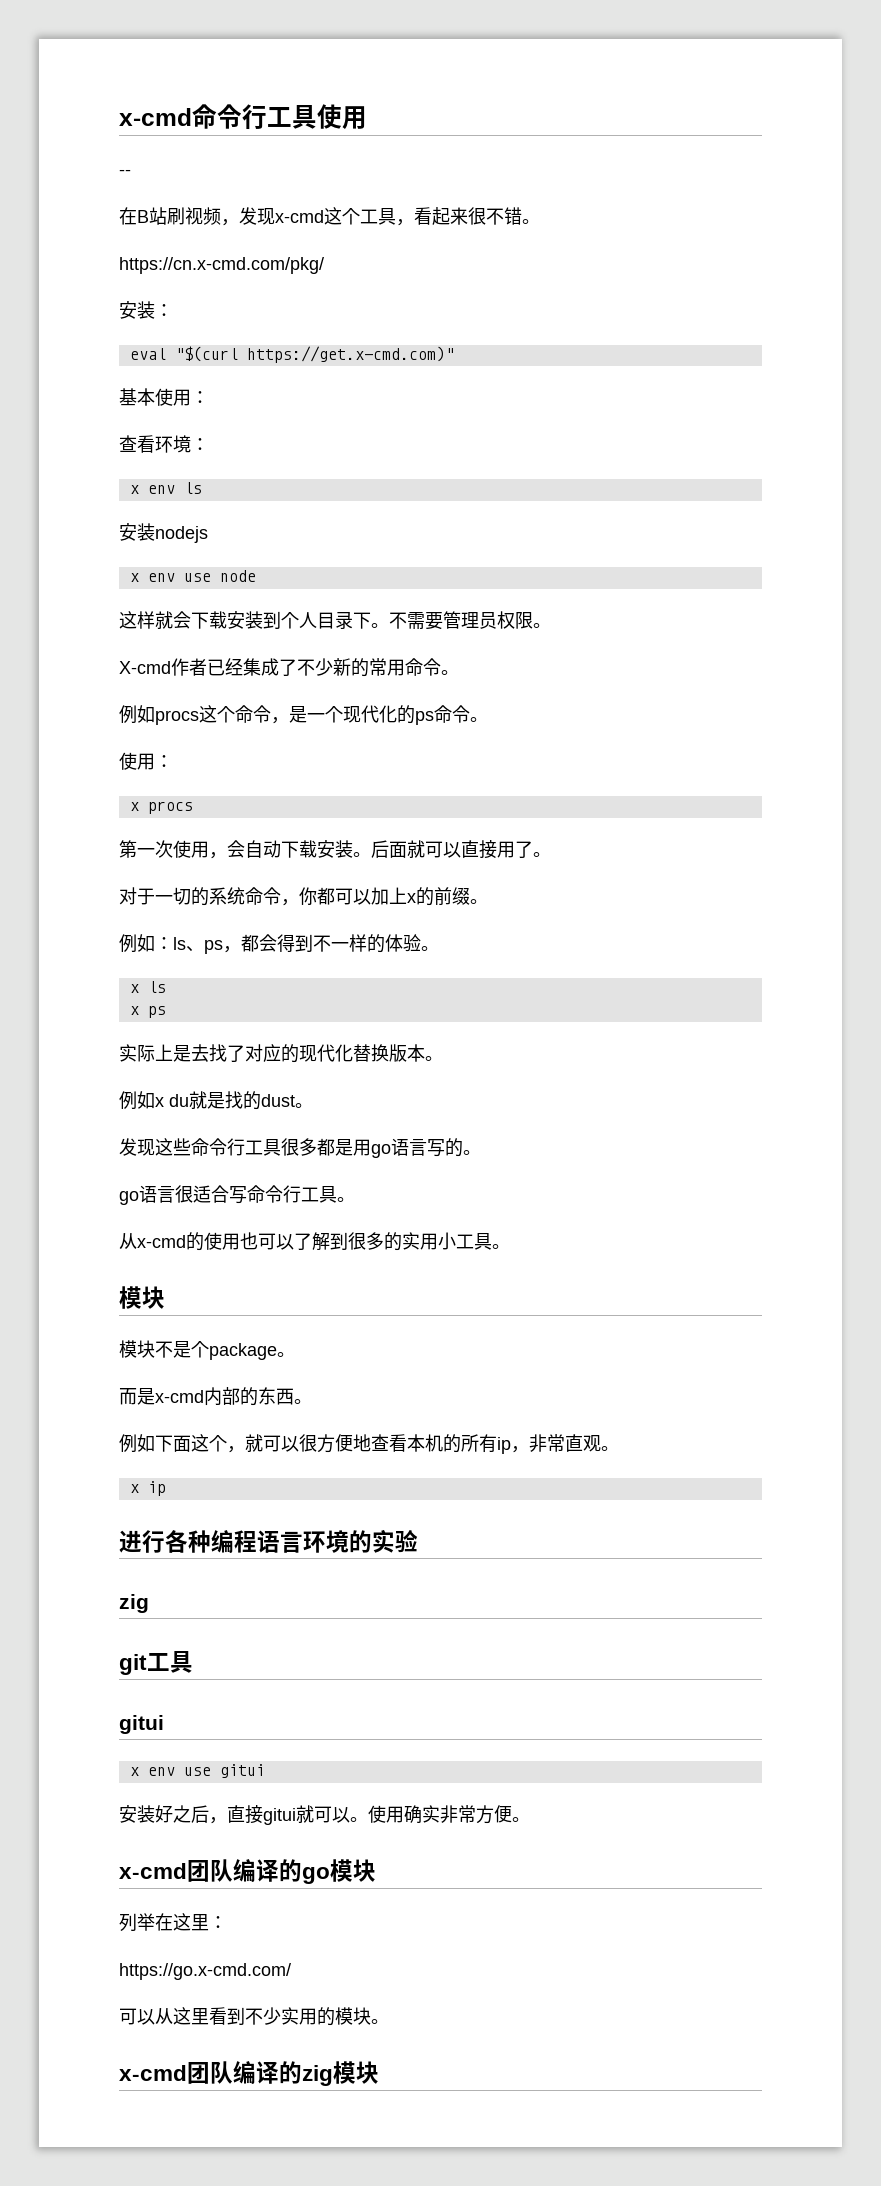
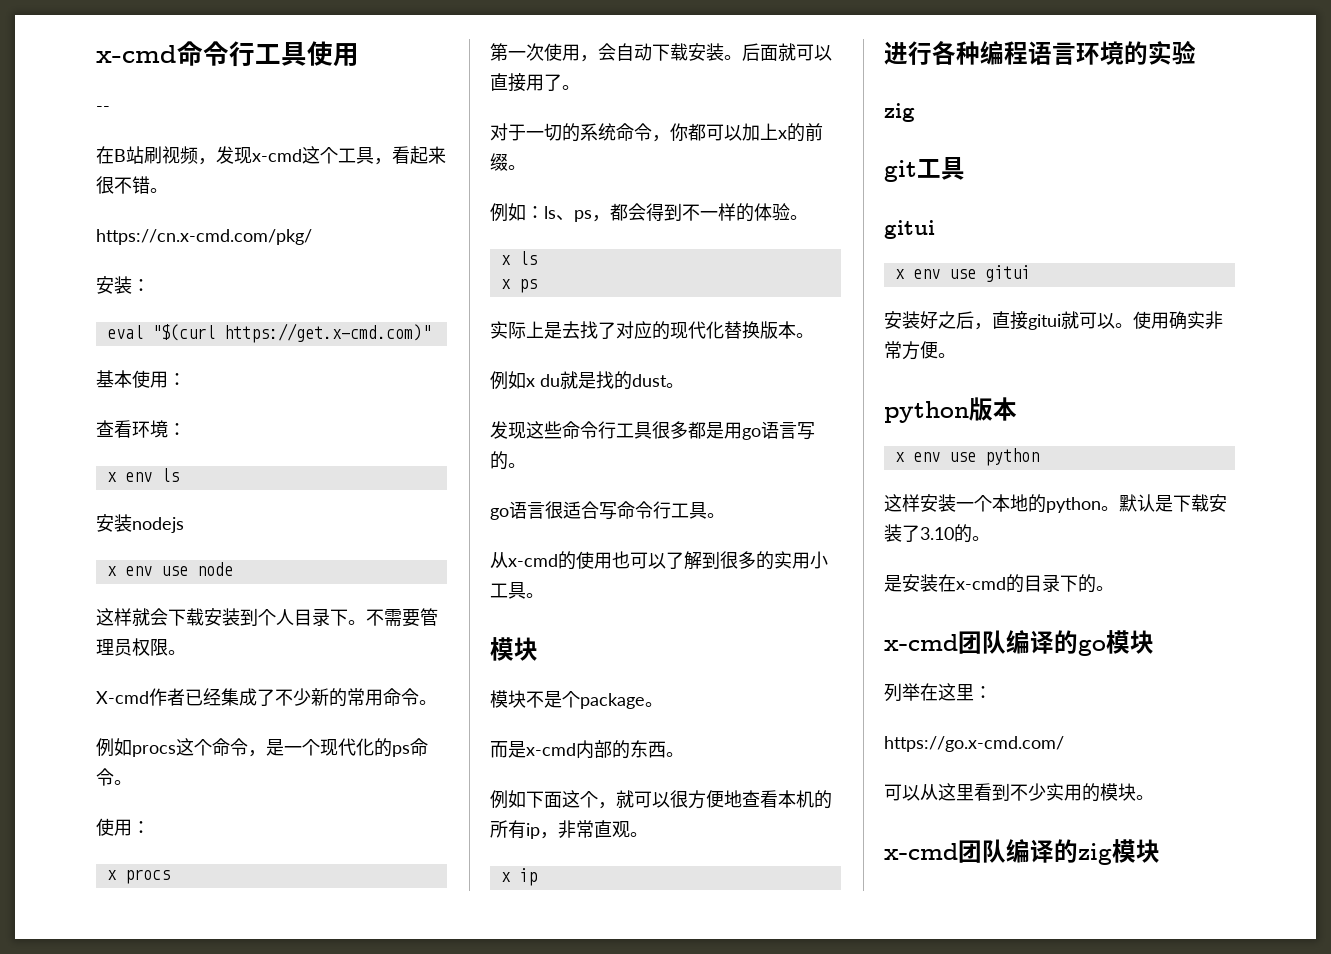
(530, 1819) none -> [884,397,1017,423] [894,448,1039,466] [884,494,1227,513] [884,524,990,543] [884,574,1114,593] // python版本 // x env use python // 这样安装一个本地的python。默认是下载安装了3.10的。 // 是安装在x-cmd的目录下的。

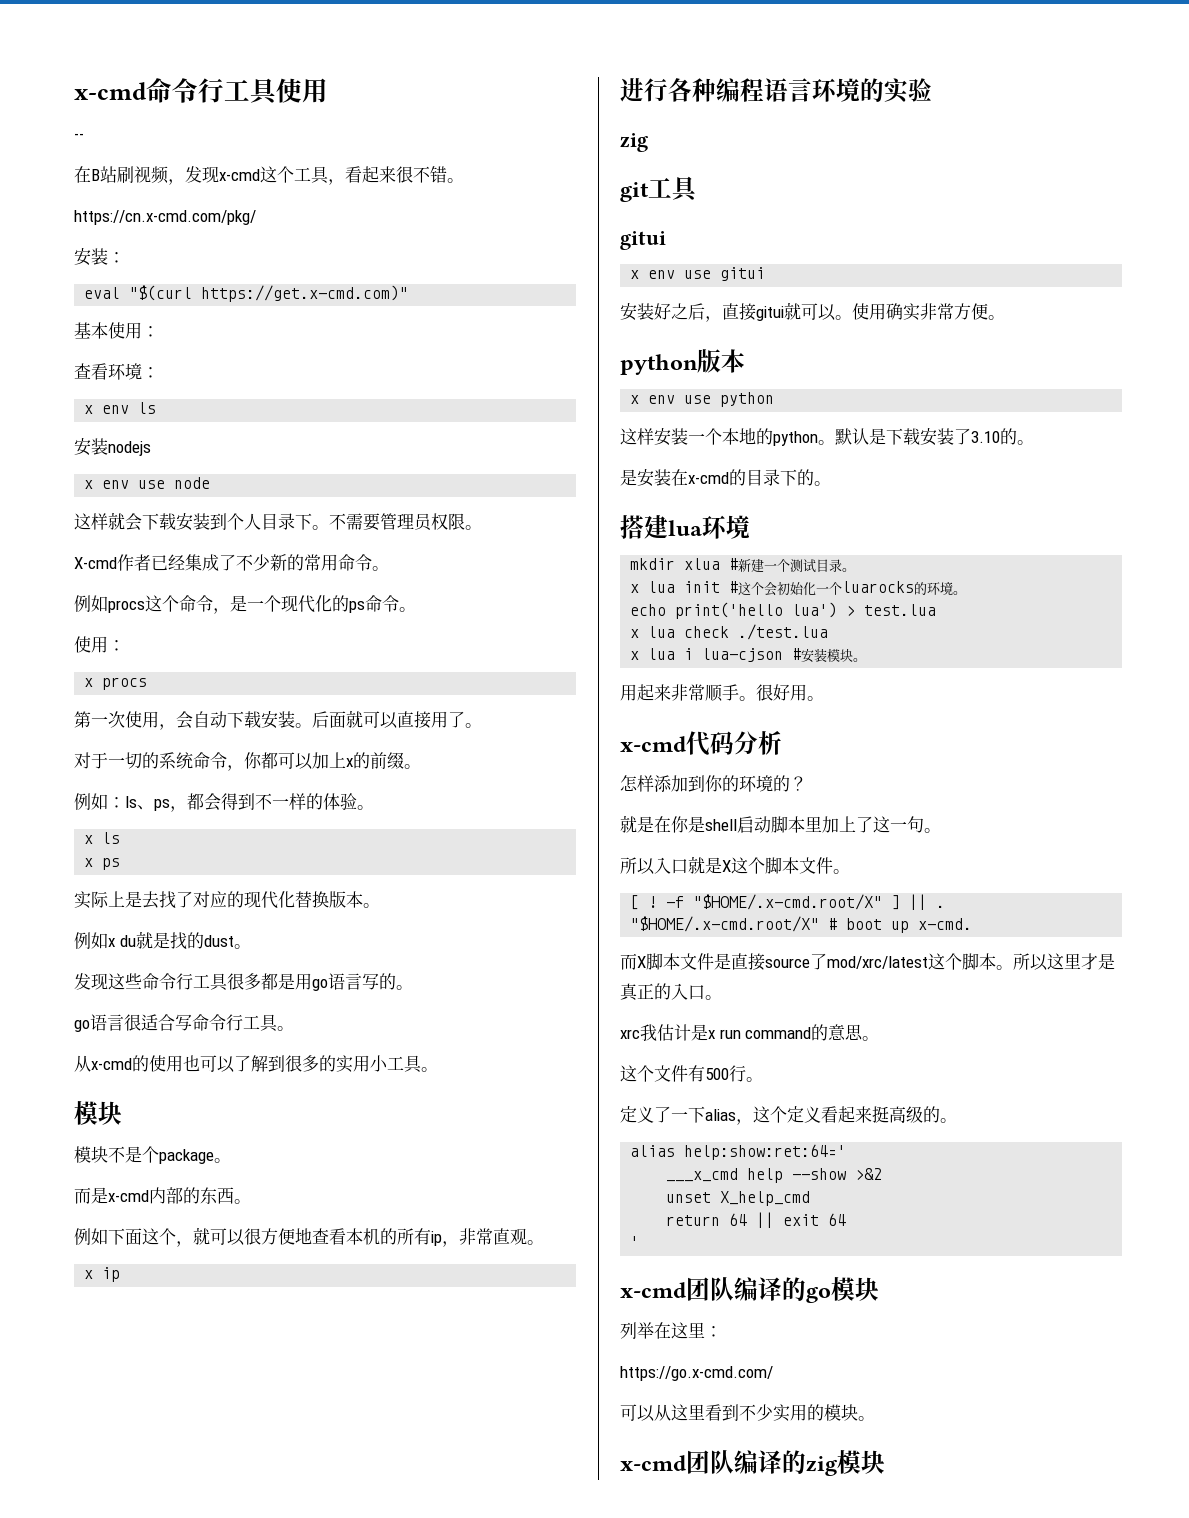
(1114, 588) none -> [620,515,750,539] [630,558,856,573] [630,581,967,596] [630,602,937,619] [630,624,829,640] [630,648,867,663] [620,684,824,702] [620,730,782,756] [620,775,807,792] [620,815,941,833] [620,856,850,875] [630,894,946,910] [630,916,973,933] [620,953,1115,971] [620,983,722,1001] [620,1024,880,1041] [620,1065,763,1082] [620,1106,957,1125] [630,1144,847,1160] [666,1168,883,1183] [666,1191,811,1206] [666,1212,847,1228] [630,1236,640,1248] // 搭建lua环境 // mkdir xlua #新建一个测试目录。 // x lua init #这个会初始化一个luarocks的环境。 // echo print('hello lua') > test.lua // x lua check ./test.lua // x lua i lua-cjson #安装模块。 // 用起来非常顺手。很好用。 // x-cmd代码分析 // 怎样添加到你的环境的？ // 就是在你是shell启动脚本里加上了这一句。 // 所以入口就是X这个脚本文件。 // [ ! -f "$HOME/.x-cmd.root/X" ] || . "$HOME/.x-cmd.root/X" # boot up x-cmd. // 而X脚本文件是直接source了mod/xrc/latest这个脚本。所以这里才是真正的入口。 // xrc我估计是x run command的意思。 // 这个文件有500行。 // 定义了一下alias，这个定义看起来挺高级的。 // alias help:show:ret:64=' // ___x_cmd help --show >&2 // unset X_help_cmd // return 64 || exit 64 // '

